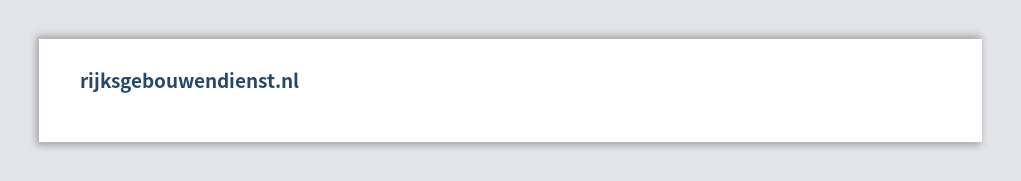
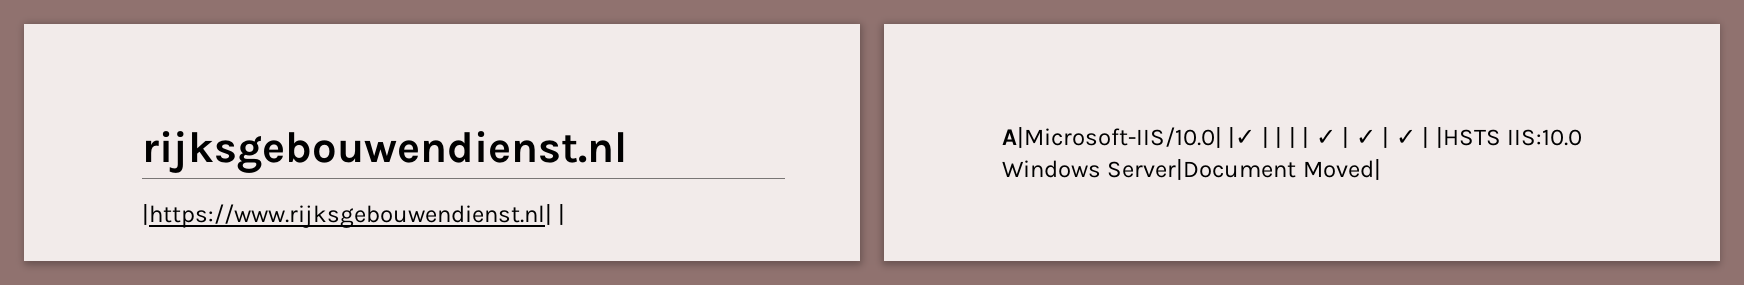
(299, 82) none -> [142,204,566,228] [1002,127,1583,148] [1002,159,1381,180] // |https://www.rijksgebouwendienst.nl| | A|Microsoft-IIS/10.0| |✓ | | | | ✓ | ✓ | ✓ | |HSTS IIS:10.0 Windows Server|Document Moved|

